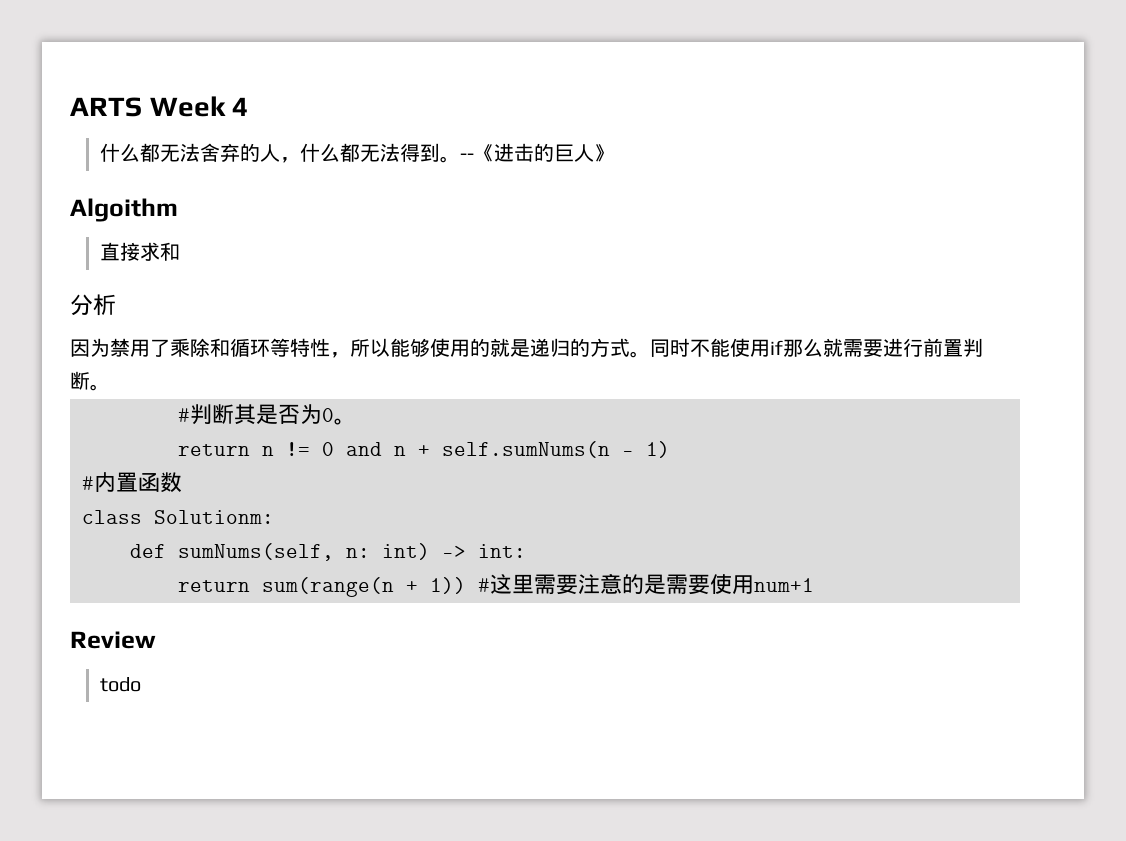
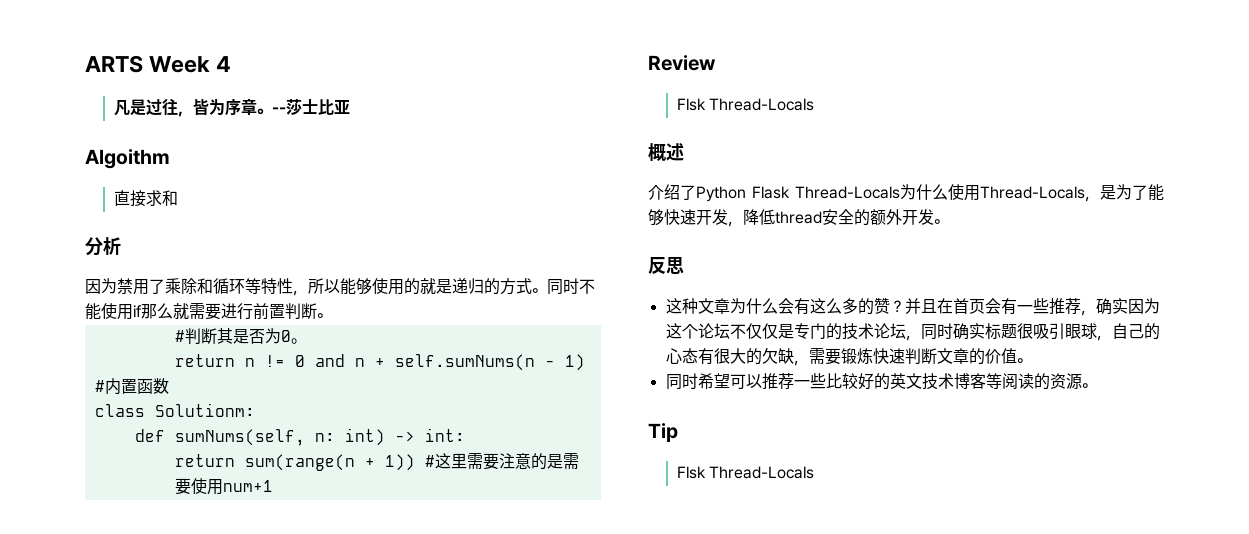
[99,143,614,163] 什么都无法舍弃的人，什么都无法得到。--《进击的巨人》 -> [113,98,350,117] 凡是过往，皆为序章。--莎士比亚
[99,677,141,692] todo -> [676,98,815,111] [648,143,684,161] [648,184,1164,202] [648,209,949,227] [648,257,684,274] [665,298,1160,316] [665,323,1160,341] [665,348,1032,366] [665,373,1097,390] [648,423,678,442] [676,466,815,479] Flsk Thread-Locals // 概述 // 介绍了Python Flask Thread-Locals为什么使用Thread-Locals，是为了能够快速开发，降低thread安全的额外开发。 // 反思 // 这种文章为什么会有这么多的赞？并且在首页会有一些推荐，确实因为这个论坛不仅仅是专门的技术论坛，同时确实标题很吸引眼球，自己的心态有很大的欠缺，需要锻炼快速判断文章的价值。 // 同时希望可以推荐一些比较好的英文技术博客等阅读的资源。 // Tip // Flsk Thread-Locals

